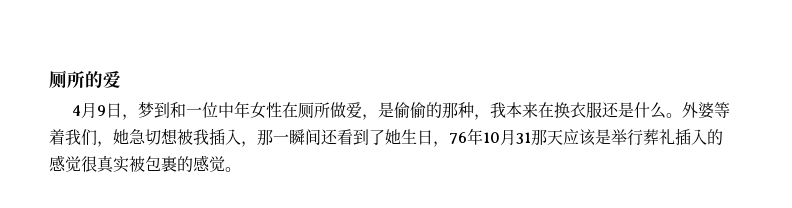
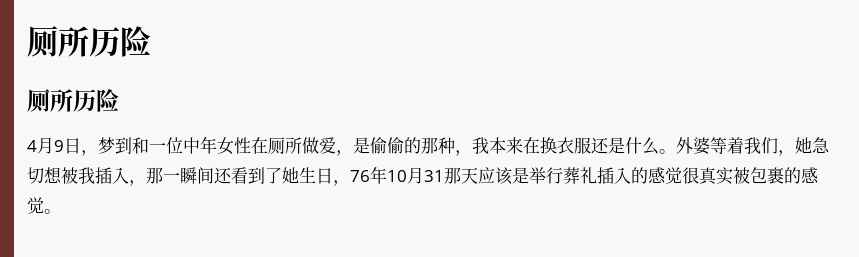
[49,70,121,89] 厕所的爱 -> [27,26,151,58] [27,89,119,113] 厕所历险 // 厕所历险

